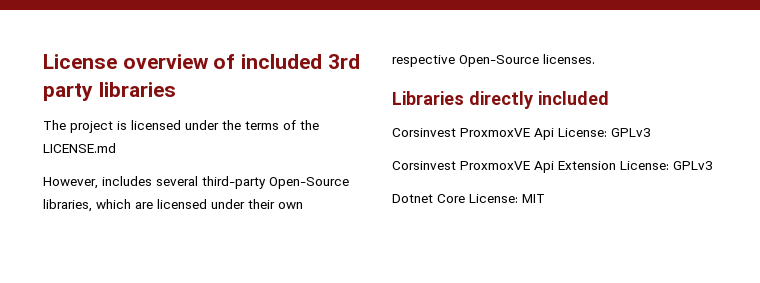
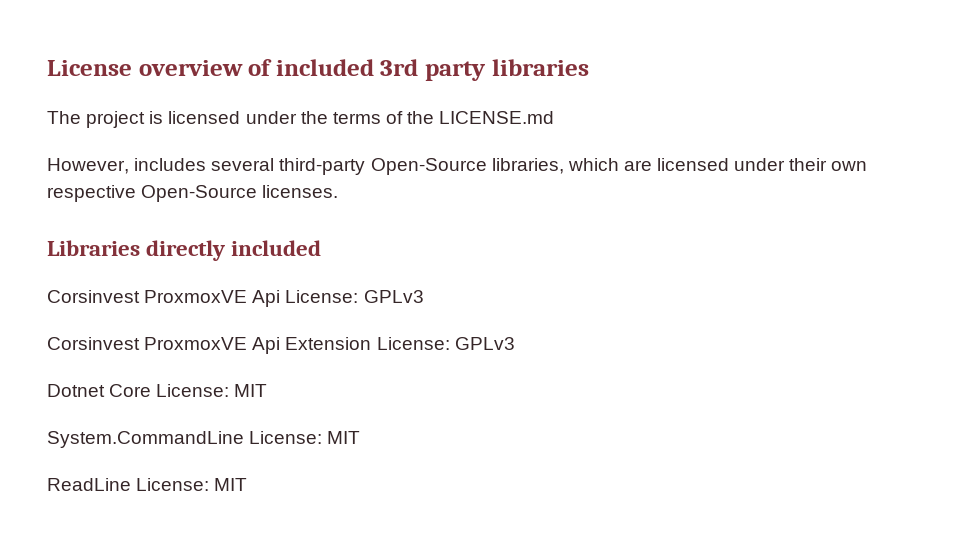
(545, 198) none -> [47,431,361,448] [47,478,248,491] // System.CommandLine License: MIT // ReadLine License: MIT

